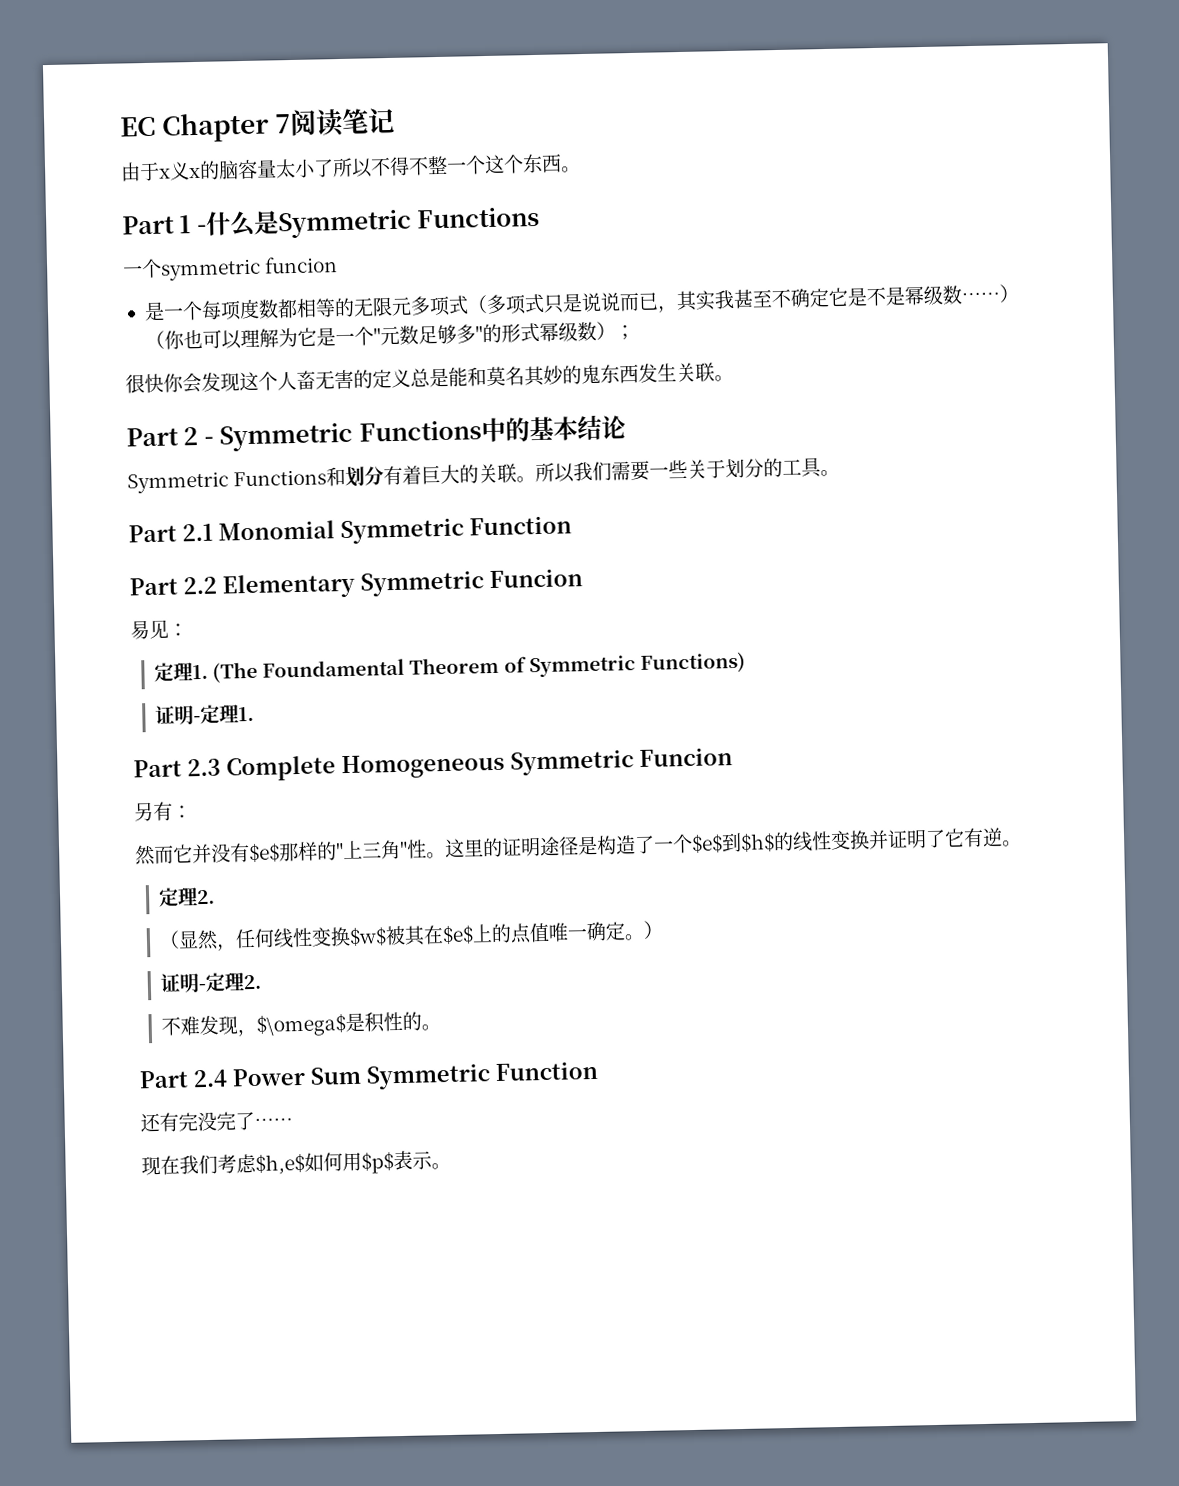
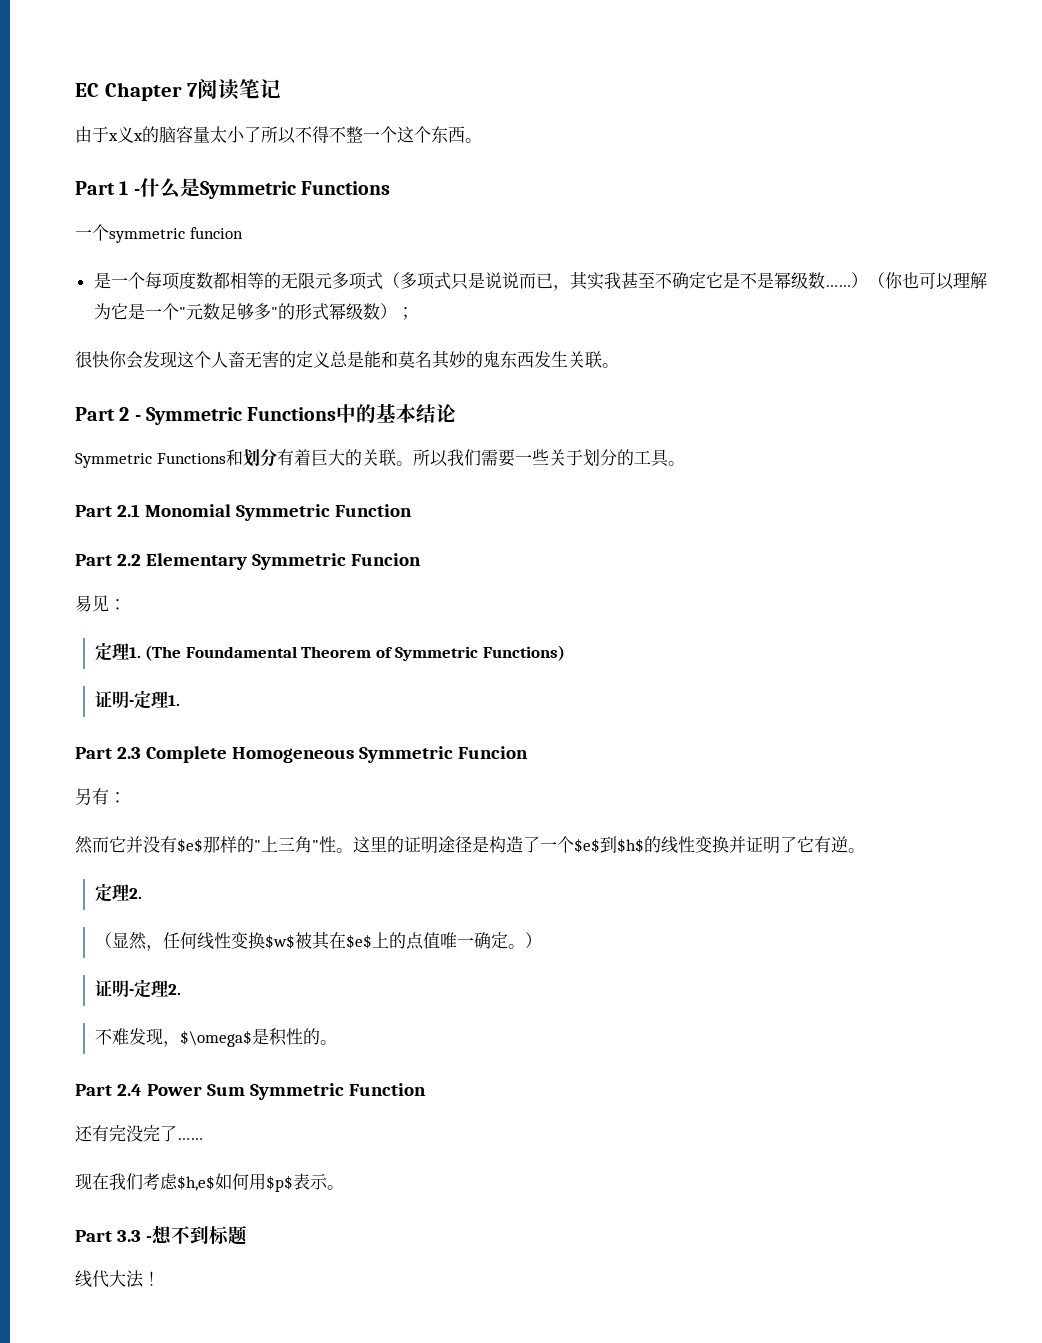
(451, 1166) none -> [75,1225,247,1245] [75,1270,160,1288] // Part 3.3 -想不到标题 // 线代大法！

